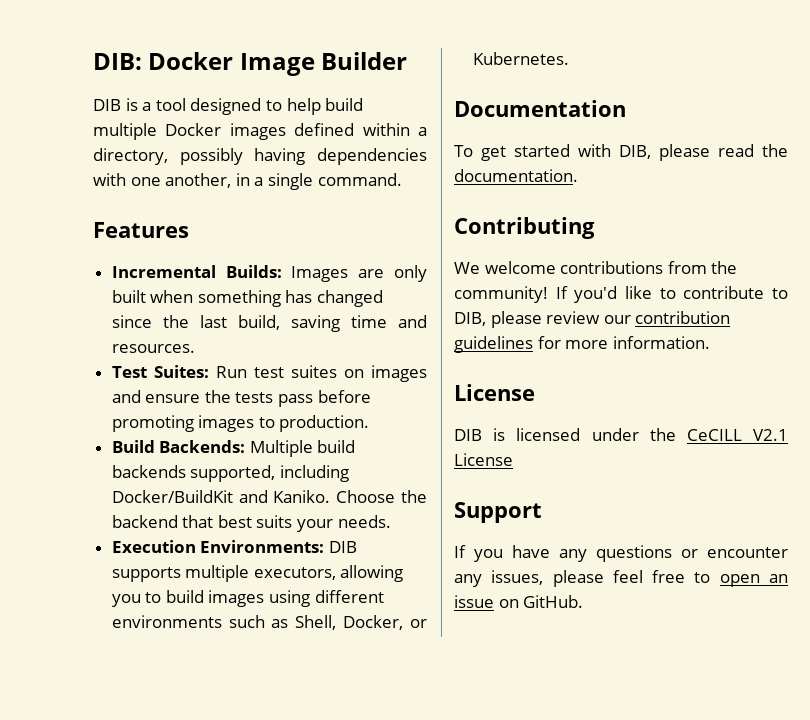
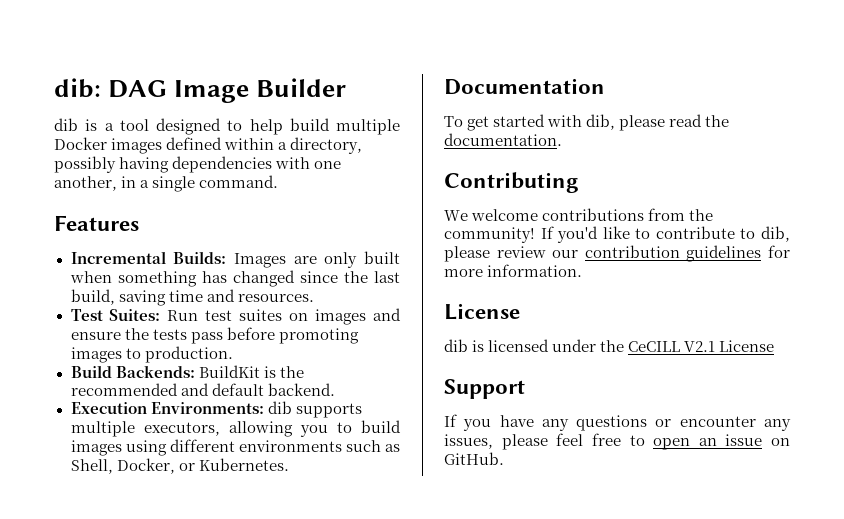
[93,52,234,70] DIB: Docker -> [54,78,168,98] dib: DAG
[93,99,121,111] DIB -> [54,118,78,131] dib
[249,440,356,457] [111,465,349,482] [111,490,427,503] [111,515,391,532] Multiple build backends supported, including Docker/BuildKit and Kaniko. Choose the backend that best suits your needs. -> [198,365,304,378] [70,383,335,396] BuildKit is the recommended and default backend.
[328,541,357,553] DIB -> [267,401,292,414] dib
[618,145,651,159] DIB, -> [586,114,616,130] dib,
[454,312,486,326] DIB, -> [761,226,790,242] dib,
[454,429,482,441] DIB -> [444,339,468,352] dib

